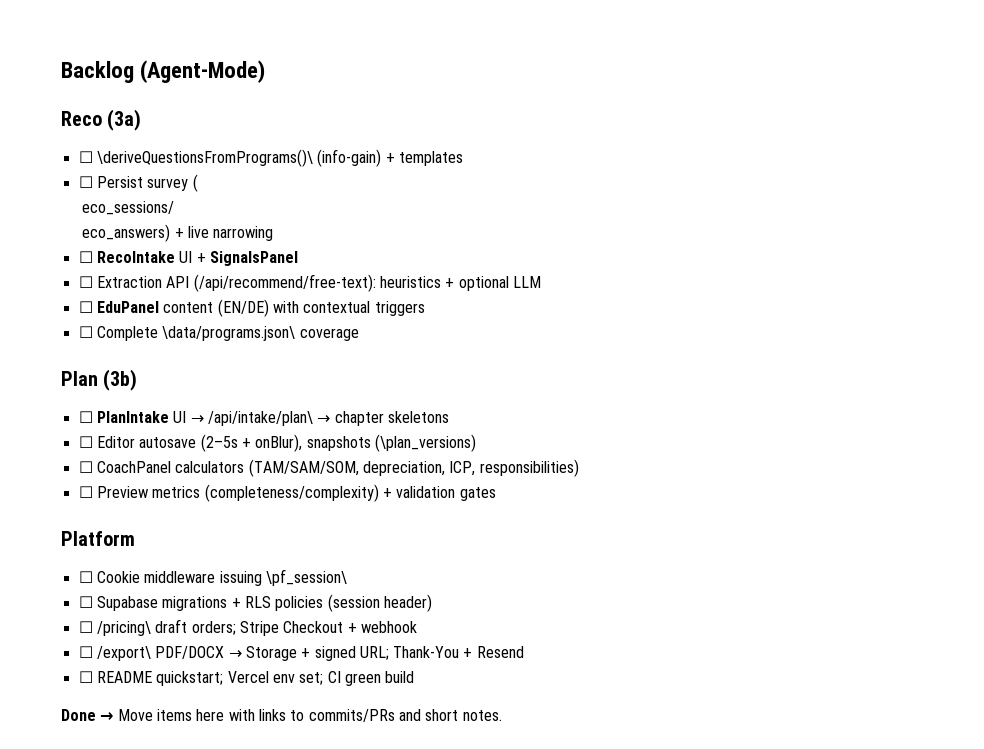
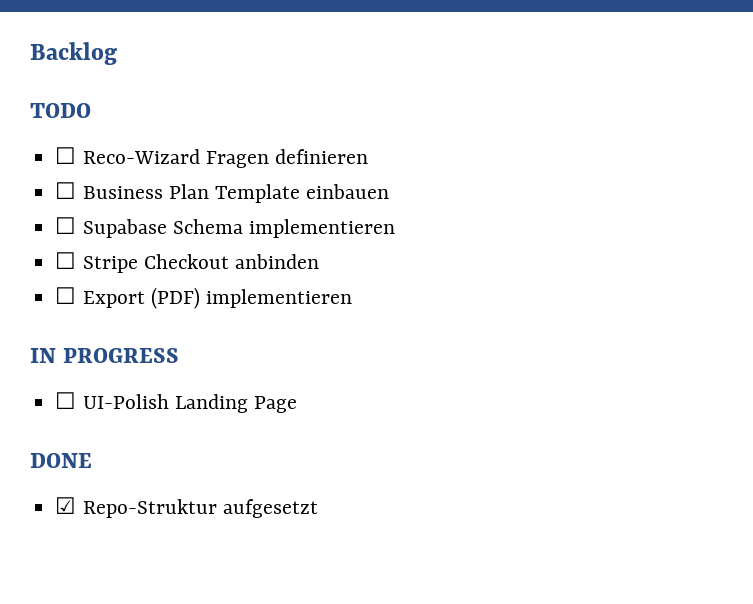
[140,60,266,83] [61,109,142,131] [78,149,463,167] [78,174,198,192] [82,201,175,215] [82,224,274,242] [78,251,298,266] [78,274,541,292] [78,299,425,317] [78,326,359,341] [61,369,138,391] [78,411,449,426] [78,434,476,452] [78,459,579,477] [78,484,496,502] [61,531,135,546] [78,569,347,586] [78,594,432,612] [78,619,417,636] [78,646,524,661] [78,671,415,686] [61,709,502,722] (Agent-Mode) // Reco (3a) // ☐ \deriveQuestionsFromPrograms()\ (info-gain) + templates // ☐ Persist survey ( // eco_sessions/ // eco_answers) + live narrowing // ☐ RecoIntake UI + SignalsPanel // ☐ Extraction API (/api/recommend/free-text): heuristics + optional LLM // ☐ EduPanel content (EN/DE) with contextual triggers // ☐ Complete \data/programs.json\ coverage // Plan (3b) // ☐ PlanIntake UI → /api/intake/plan\ → chapter skeletons // ☐ Editor autosave (2–5s + onBlur), snapshots (\plan_versions) // ☐ CoachPanel calculators (TAM/SAM/SOM, depreciation, ICP, responsibilities) // ☐ Preview metrics (completeness/complexity) + validation gates // Platform // ☐ Cookie middleware issuing \pf_session\ // ☐ Supabase migrations + RLS policies (session header) // ☐ /pricing\ draft orders; Stripe Checkout + webhook // ☐ /export\ PDF/DOCX → Storage + signed URL; Thank-You + Resend // ☐ README quickstart; Vercel env set; CI green build // Done → Move items here with links to commits/PRs and short notes. -> [30,103,91,118] [55,147,368,168] [55,182,390,203] [55,217,395,238] [55,252,319,273] [55,287,352,309] [30,348,179,363] [55,392,297,413] [30,453,92,468] [55,497,318,518] // TODO // ☐ Reco-Wizard Fragen definieren // ☐ Business Plan Template einbauen // ☐ Supabase Schema implementieren // ☐ Stripe Checkout anbinden // ☐ Export (PDF) implementieren // IN PROGRESS // ☐ UI-Polish Landing Page // DONE // ☑ Repo-Struktur aufgesetzt

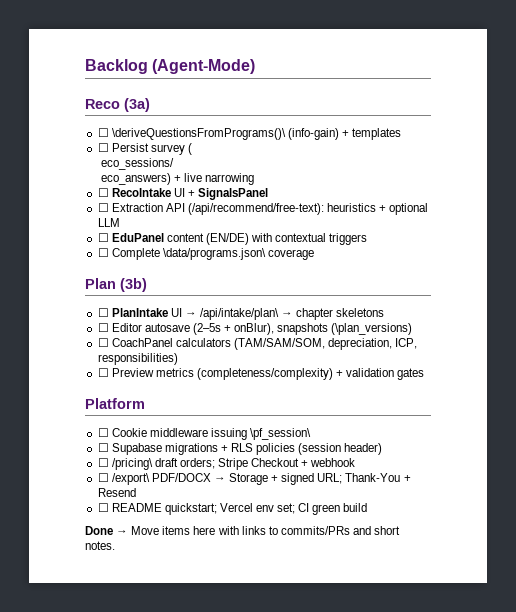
[30,103,91,118] [55,147,368,168] [55,182,390,203] [55,217,395,238] [55,252,319,273] [55,287,352,309] [30,348,179,363] [55,392,297,413] [30,453,92,468] [55,497,318,518] // TODO // ☐ Reco-Wizard Fragen definieren // ☐ Business Plan Template einbauen // ☐ Supabase Schema implementieren // ☐ Stripe Checkout anbinden // ☐ Export (PDF) implementieren // IN PROGRESS // ☐ UI-Polish Landing Page // DONE // ☑ Repo-Struktur aufgesetzt -> [152,59,256,74] [85,98,150,112] [97,128,402,140] [97,143,192,155] [100,158,174,170] [100,173,255,185] [97,188,269,200] [97,203,429,215] [97,218,120,227] [97,233,368,245] [97,248,314,260] [85,278,147,292] [97,308,385,320] [97,323,413,335] [97,338,418,350] [97,353,178,365] [97,368,425,380] [85,398,145,409] [97,428,312,440] [97,443,383,455] [97,458,356,470] [97,473,411,485] [97,488,136,497] [97,503,368,515] [85,526,401,535] [85,541,115,550] (Agent-Mode) // Reco (3a) // ☐ \deriveQuestionsFromPrograms()\ (info-gain) + templates // ☐ Persist survey ( // eco_sessions/ // eco_answers) + live narrowing // ☐ RecoIntake UI + SignalsPanel // ☐ Extraction API (/api/recommend/free-text): heuristics + optional LLM // ☐ EduPanel content (EN/DE) with contextual triggers // ☐ Complete \data/programs.json\ coverage // Plan (3b) // ☐ PlanIntake UI → /api/intake/plan\ → chapter skeletons // ☐ Editor autosave (2–5s + onBlur), snapshots (\plan_versions) // ☐ CoachPanel calculators (TAM/SAM/SOM, depreciation, ICP, responsibilities) // ☐ Preview metrics (completeness/complexity) + validation gates // Platform // ☐ Cookie middleware issuing \pf_session\ // ☐ Supabase migrations + RLS policies (session header) // ☐ /pricing\ draft orders; Stripe Checkout + webhook // ☐ /export\ PDF/DOCX → Storage + signed URL; Thank-You + Resend // ☐ README quickstart; Vercel env set; CI green build // Done → Move items here with links to commits/PRs and short notes.

